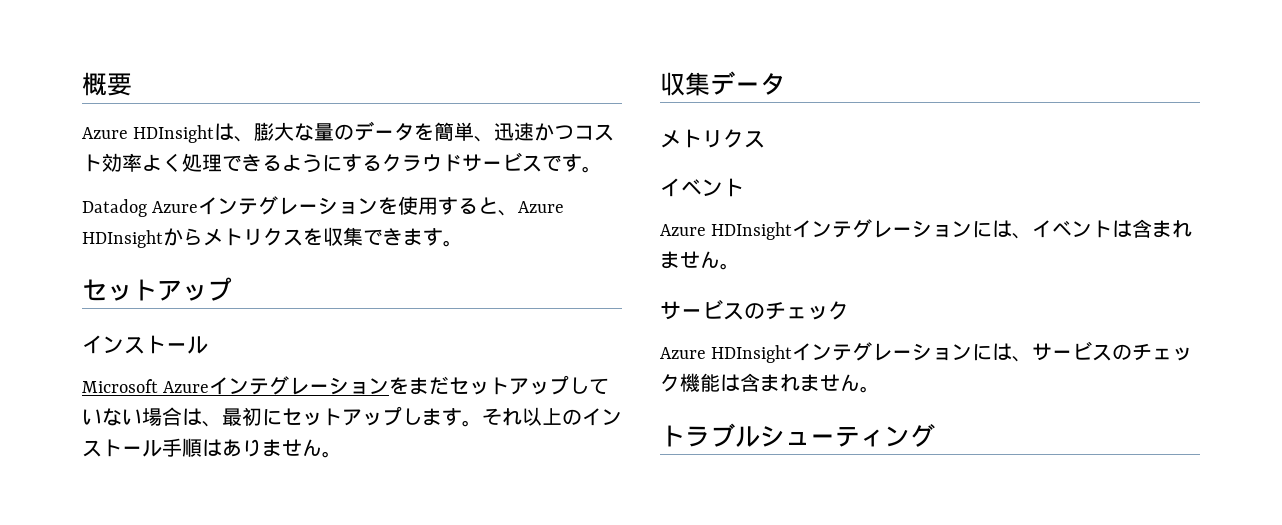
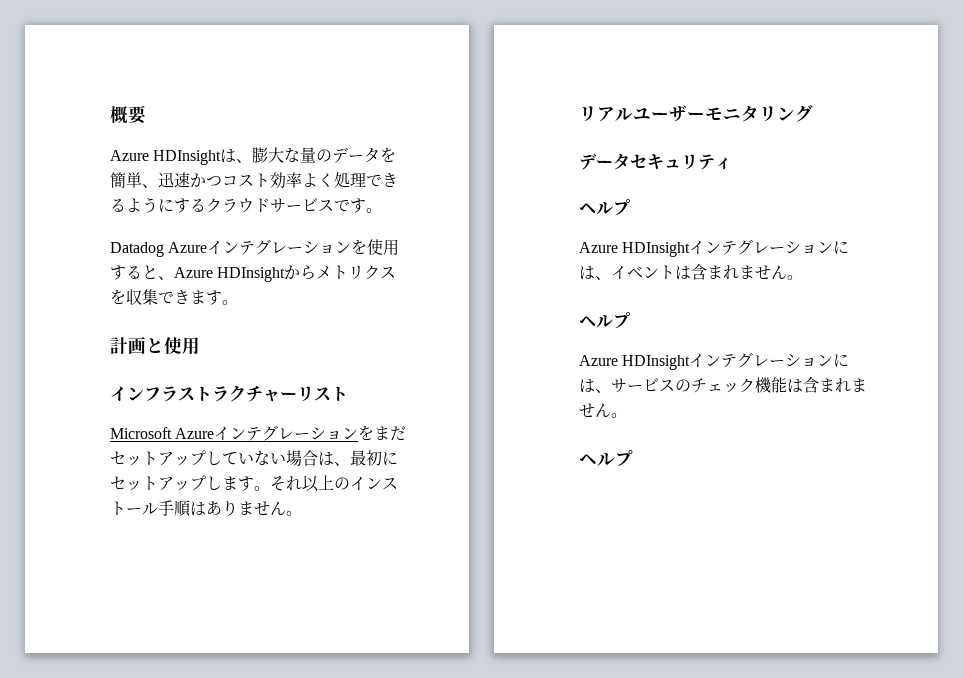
[82,277,232,301] [82,335,208,354] セットアップ // インストール -> [110,337,200,355] [110,385,348,402] 計画と使用 // インフラストラクチャーリスト
[660,71,785,96] [660,129,765,148] [660,178,744,197] 収集データ // メトリクス // イベント -> [579,105,813,122] [579,153,732,170] [579,199,630,216] リアルユーザーモニタリング // データセキュリティ // ヘルプ
[660,300,849,320] サービスのチェック -> [579,312,630,329] ヘルプ
[660,423,935,447] トラブルシューティング -> [579,450,633,467] ヘルプ

